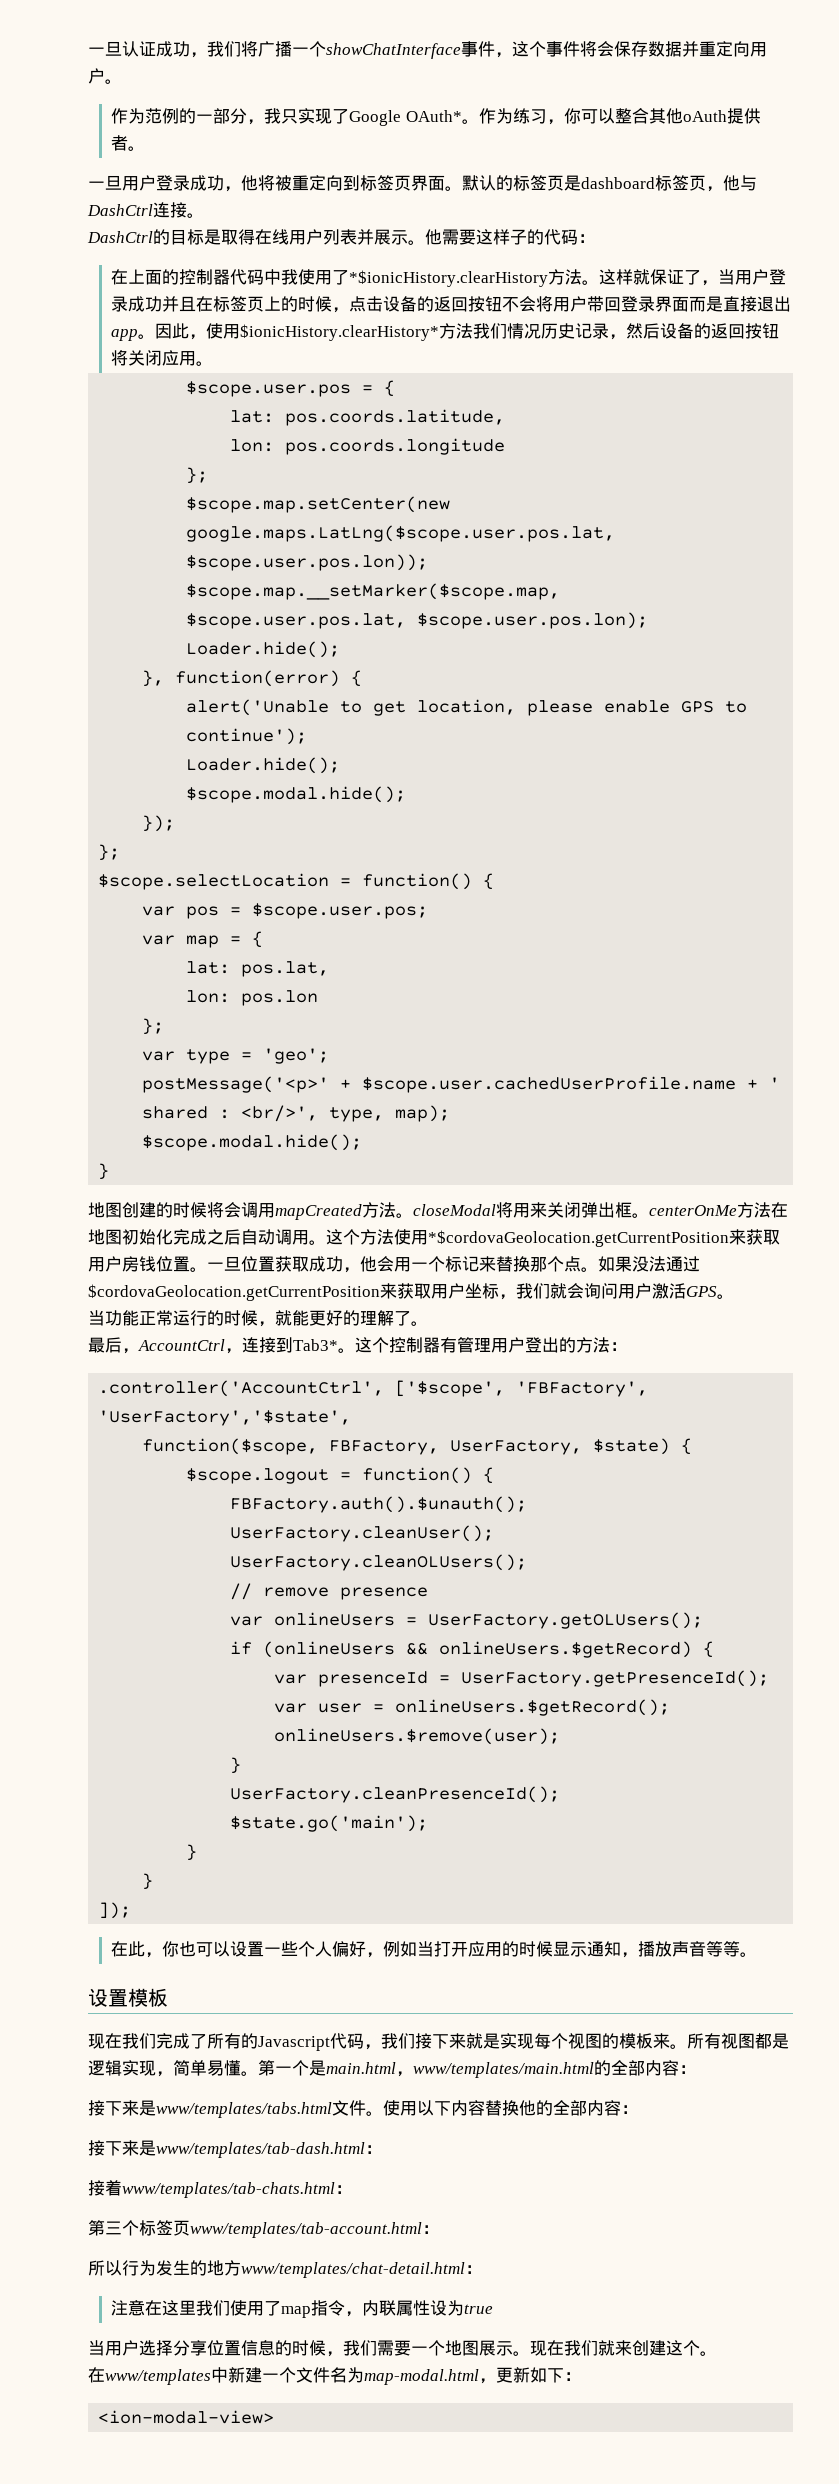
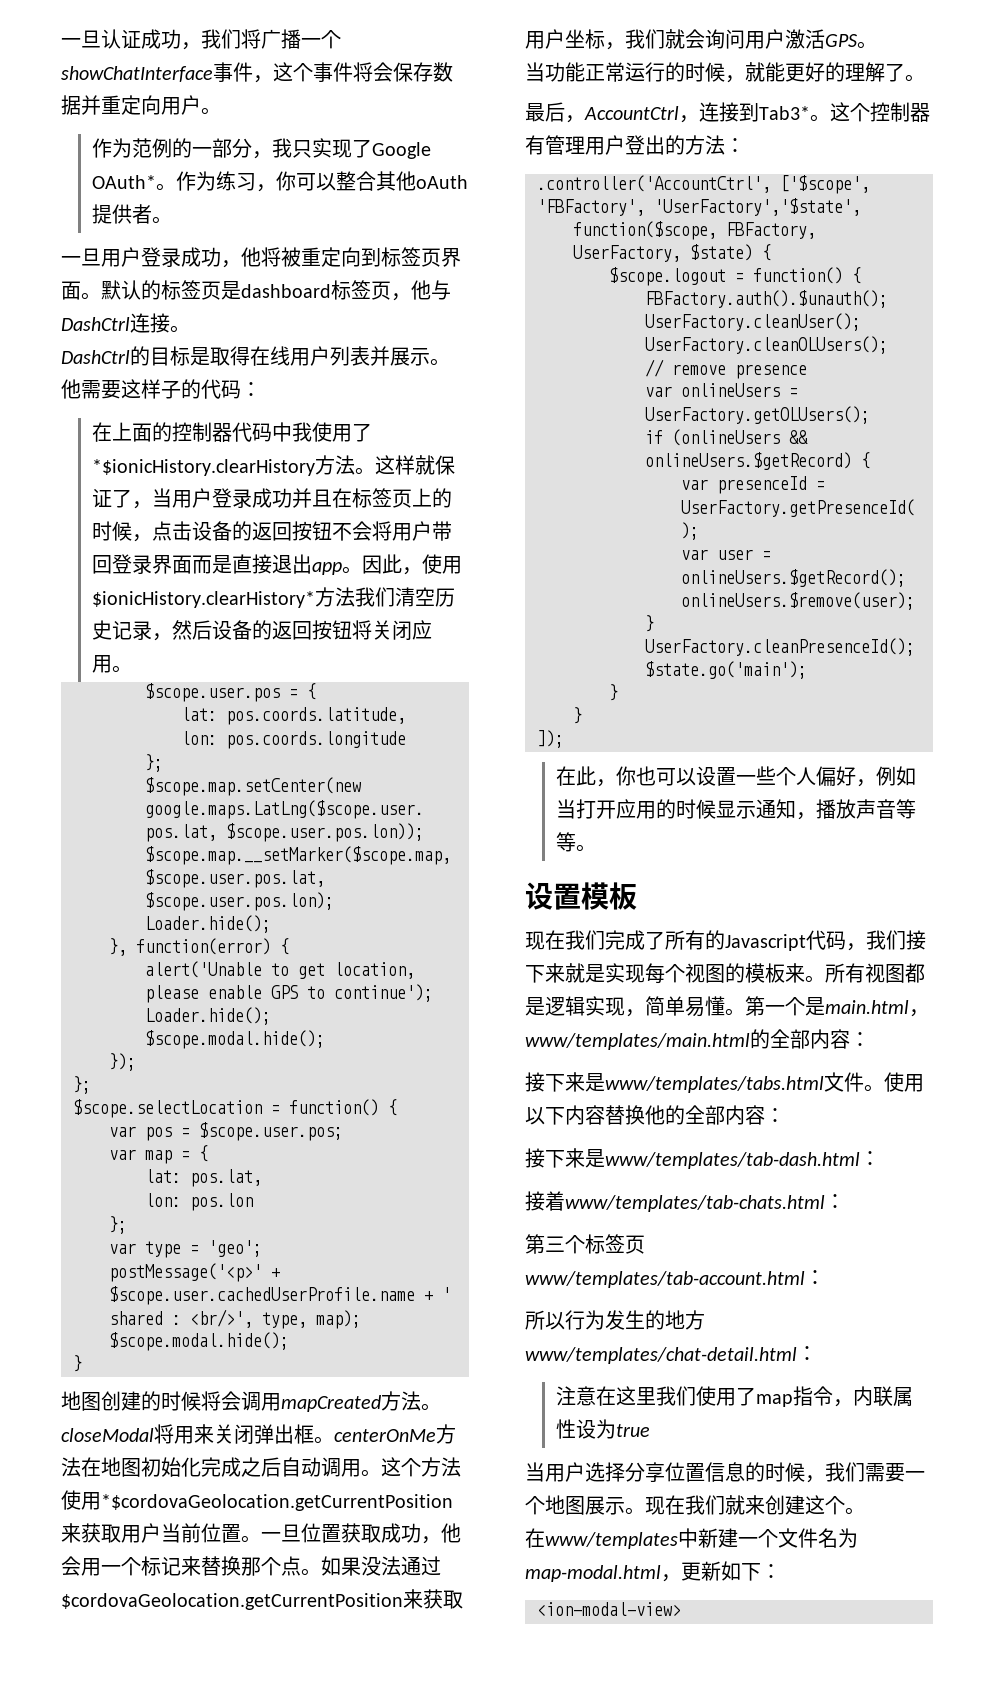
[507,323,542,339] 情况 -> [395,587,436,607] 清空
[122,1256,156,1272] 房钱 -> [161,1523,201,1543] 当前

